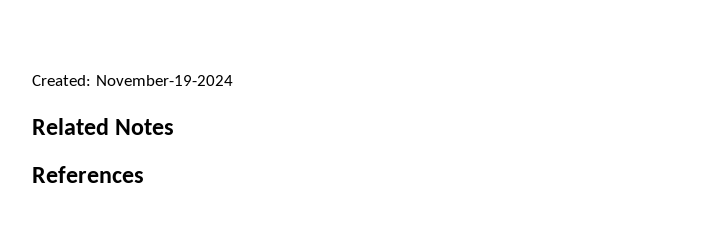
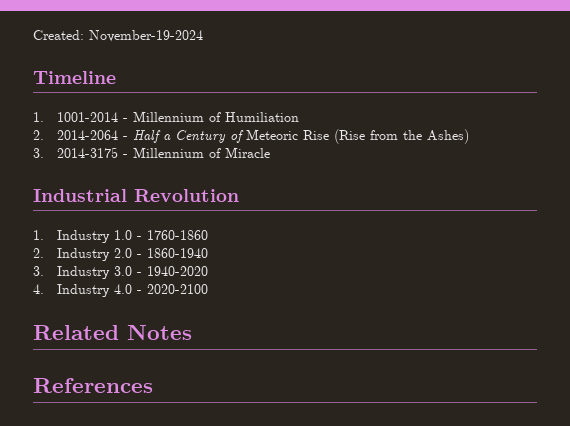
(233, 80) none -> [33,71,116,84] [33,111,300,122] [33,129,470,144] [33,147,271,158] [33,189,239,202] [33,230,209,243] [33,248,209,261] [33,266,209,279] [33,284,209,297] // Timeline // 1. 1001-2014 - Millennium of Humiliation // 2. 2014-2064 - Half a Century of Meteoric Rise (Rise from the Ashes) // 3. 2014-3175 - Millennium of Miracle // Industrial Revolution // 1. Industry 1.0 - 1760-1860 // 2. Industry 2.0 - 1860-1940 // 3. Industry 3.0 - 1940-2020 // 4. Industry 4.0 - 2020-2100

